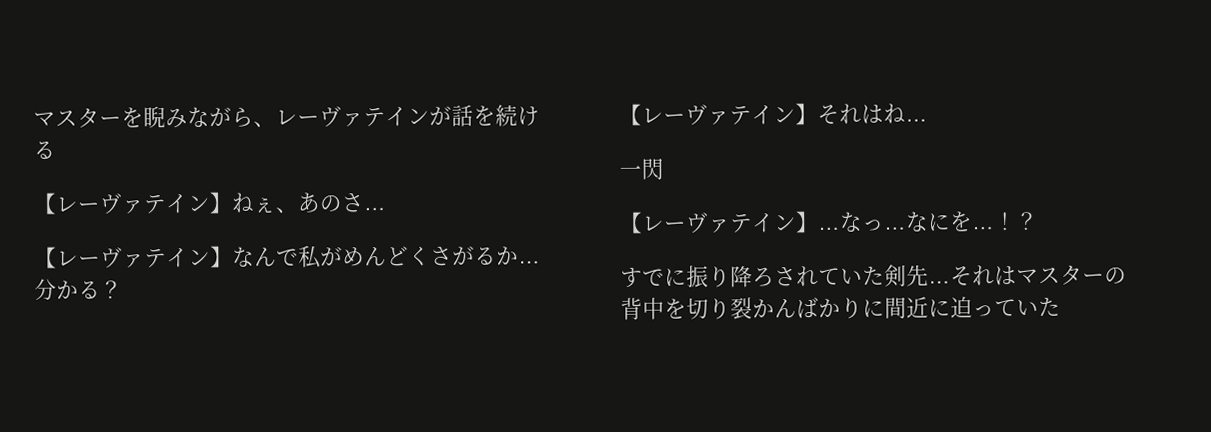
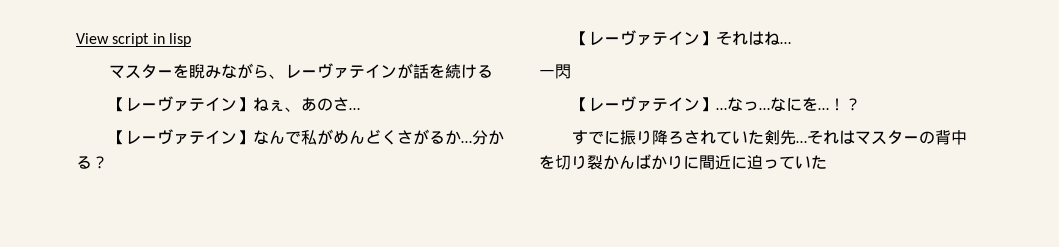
(33, 118) none -> [76,33,191,47] View script in lisp //

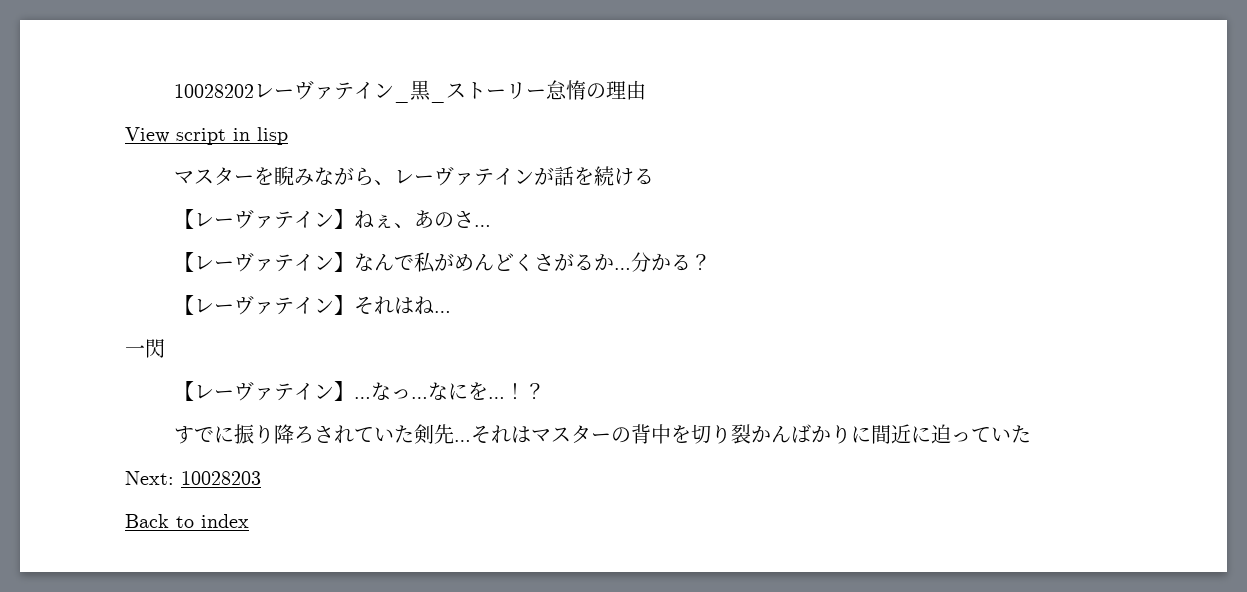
(76, 38) none -> [173,80,394,100] [393,80,446,103] [445,80,646,100] 10028202レーヴァテイン_黒_ストーリー怠惰の理由 //
(827, 162) none -> [125,471,261,485] [125,514,249,528] // Next: 10028203 // Back to index

